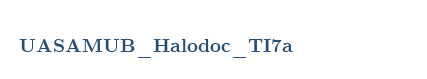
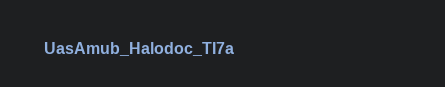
[19,38,293,58] UASAMUB_Halodoc_TI7a -> [44,42,234,56] UasAmub_Halodoc_TI7a

